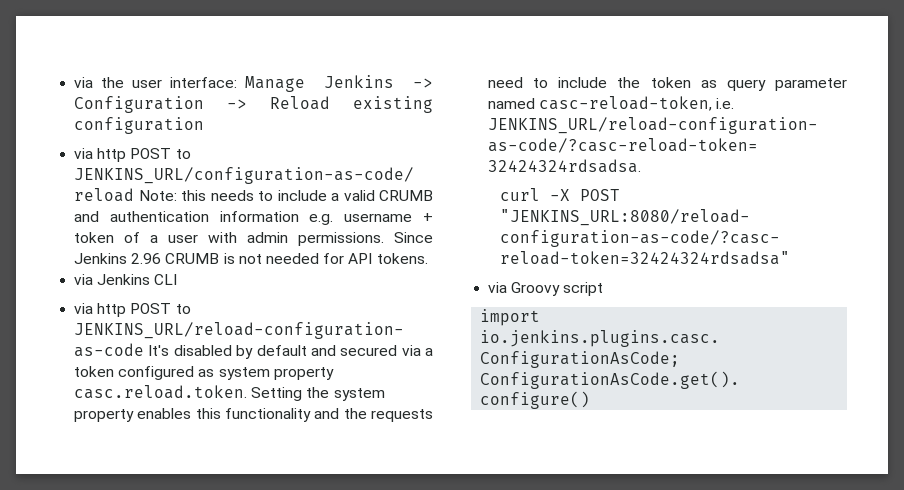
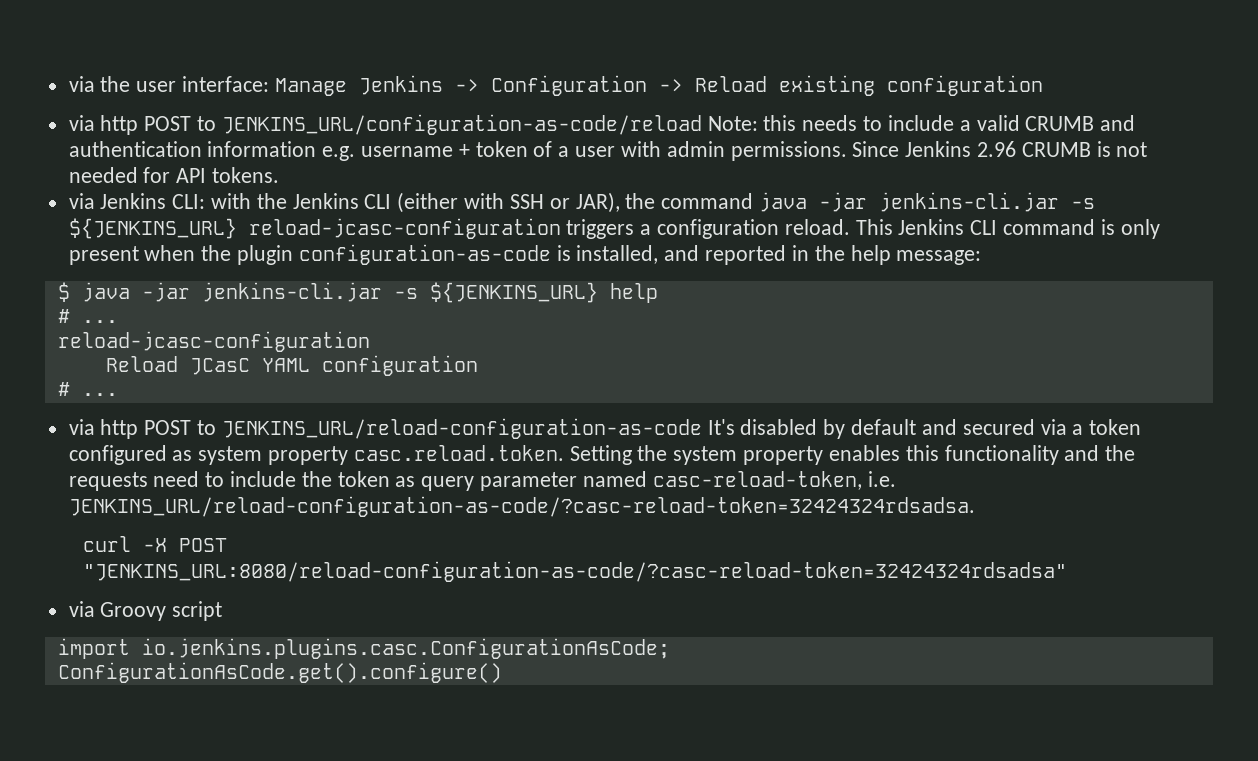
[154,274,178,285] CLI -> [172,192,1095,213] [68,218,1160,239] [68,244,982,265] [57,282,658,303] [57,309,118,323] [57,331,370,352] [105,355,478,376] [57,382,118,396] CLI: with the Jenkins CLI (either with SSH or JAR), the command java -jar jenkins-cli.jar -s ${JENKINS_URL} reload-jcasc-configuration triggers a configuration reload. This Jenkins CLI command is only present when the plugin configuration-as-code is installed, and reported in the help message: // $ java -jar jenkins-cli.jar -s ${JENKINS_URL} help // # ... // reload-jcasc-configuration // Reload JCasC YAML configuration // # ...

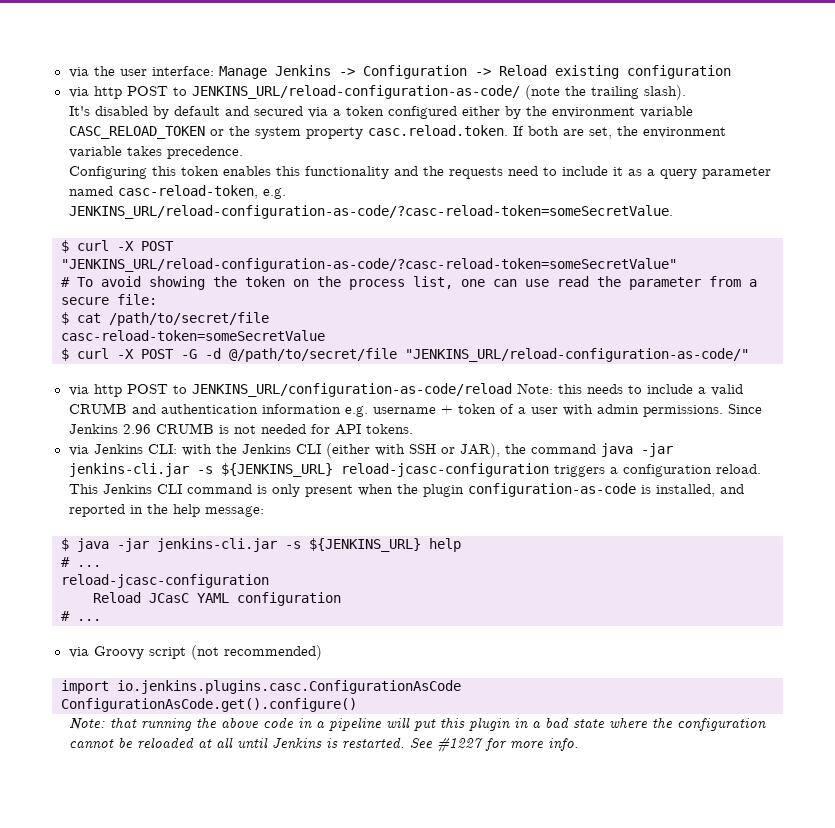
(1043, 85) none -> [68,85,686,100] [68,106,693,119] [68,125,726,139] [68,146,243,159] [68,166,771,179] [68,185,286,199] [68,205,673,219] [61,240,174,253] [61,258,677,272] [61,276,757,290] [61,294,157,305] [61,312,269,326] [61,330,325,341] [61,348,749,362] // via http POST to JENKINS_URL/reload-configuration-as-code/ (note the trailing slash). // It's disabled by default and secured via a token configured either by the environment variable CASC_RELOAD_TOKEN or the system property casc.reload.token. If both are set, the environment variable takes precedence. // Configuring this token enables this functionality and the requests need to include it as a query parameter named casc-reload-token, e.g. JENKINS_URL/reload-configuration-as-code/?casc-reload-token=someSecretValue. // $ curl -X POST "JENKINS_URL/reload-configuration-as-code/?casc-reload-token=someSecretValue" // # To avoid showing the token on the process list, one can use read the parameter from a secure file: // $ cat /path/to/secret/file // casc-reload-token=someSecretValue // $ curl -X POST -G -d @/path/to/secret/file "JENKINS_URL/reload-configuration-as-code/"
[68,418,1142,439] [68,445,1136,465] [68,471,896,491] [68,496,975,517] [82,536,227,552] [82,561,1067,582] // via http POST to JENKINS_URL/reload-configuration-as-code It's disabled by default and secured via a token configured as system property casc.reload.token. Setting the system property enables this functionality and the requests need to include the token as query parameter named casc-reload-token, i.e. JENKINS_URL/reload-configuration-as-code/?casc-reload-token=32424324rdsadsa. // curl -X POST "JENKINS_URL:8080/reload-configuration-as-code/?casc-reload-token=32424324rdsadsa" -> (101, 620) none
(223, 611) none -> [190,645,322,660] (not recommended)
[141,638,670,659] io.jenkins.plugins.casc.ConfigurationAsCode; -> [117,680,461,694] io.jenkins.plugins.casc.ConfigurationAsCode
(502, 672) none -> [68,717,766,731] [68,737,579,752] // Note: that running the above code in a pipeline will put this plugin in a bad state where the configuration cannot be reloaded at all until Jenkins is restarted. See #1227 for more info.

